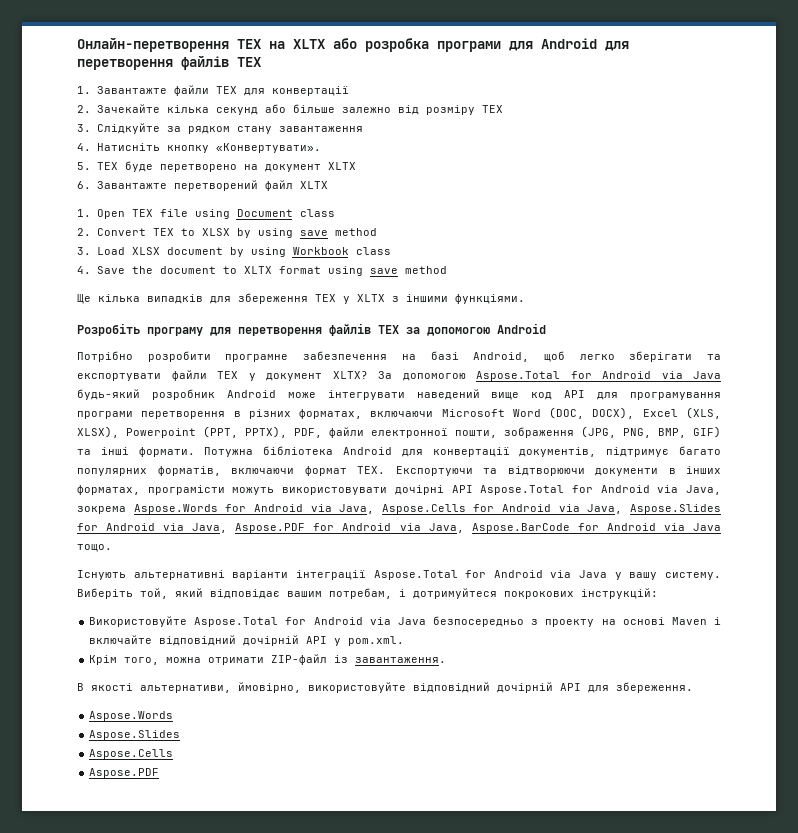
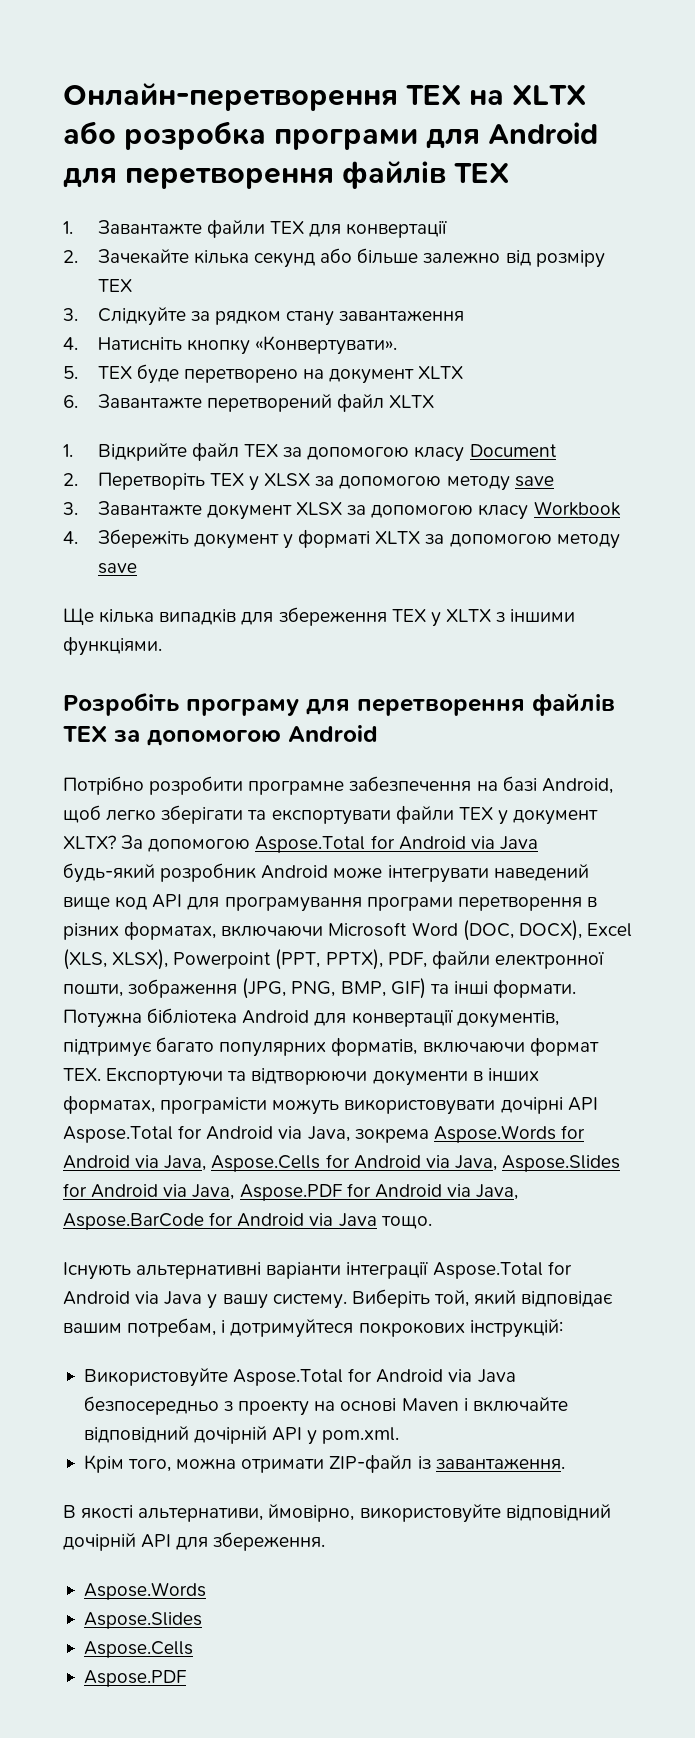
[96,209,230,219] Open TEX file using -> [97,442,465,462] Відкрийте файл TEX за допомогою класу
[299,209,335,217] [77,228,377,238] [77,247,286,257] class // 2. Convert TEX to XLSX by using save method // 3. Load XLSX document by using -> [63,472,554,491] [63,501,529,520] // 2. Перетворіть TEX у XLSX за допомогою методу save // 3. Завантажте документ XLSX за допомогою класу
[355,247,391,255] [77,266,447,276] class // 4. Save the document to XLTX format using save method -> [63,529,620,549] [97,563,137,574] // 4. Збережіть документ у форматі XLTX за допомогою методу save

